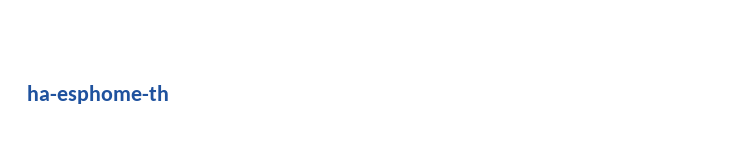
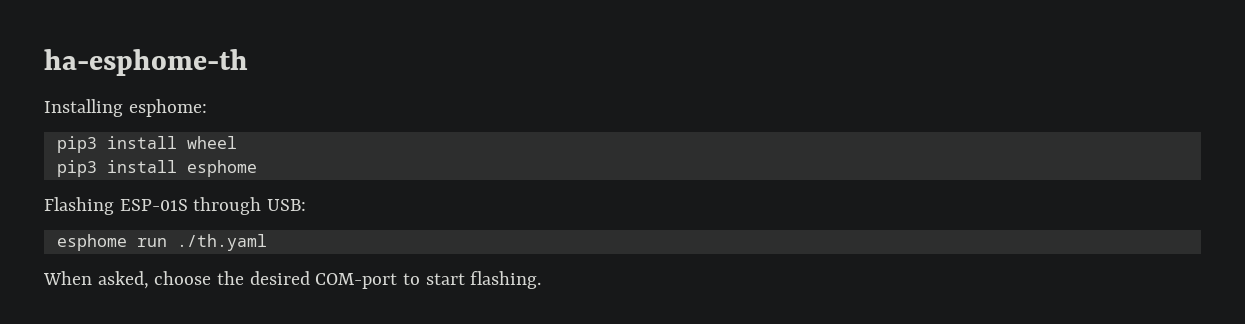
(169, 94) none -> [44,99,207,117] [56,136,237,153] [56,160,257,177] [44,197,307,215] [56,234,267,251] [43,271,542,289] // Installing esphome: // pip3 install wheel // pip3 install esphome // Flashing ESP-01S through USB: // esphome run ./th.yaml // When asked, choose the desired COM-port to start flashing.

